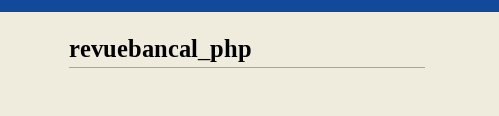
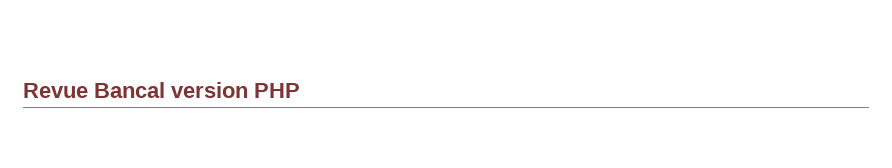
[69,39,252,62] revuebancal_php -> [23,82,300,98] Revue Bancal version PHP

